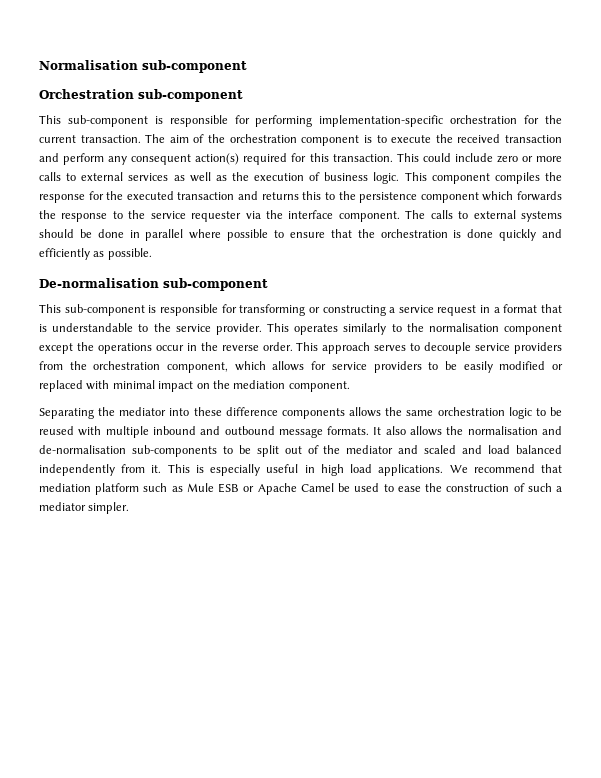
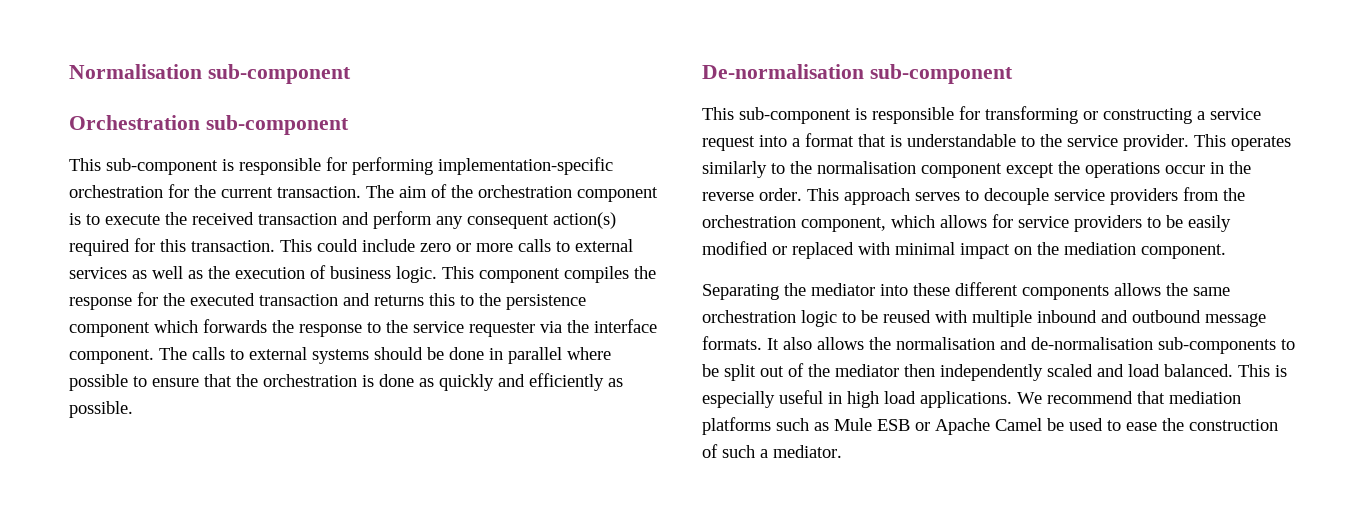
(494, 233) none -> [419,378,434,387] as
[480,305,491,313] in -> [759,135,787,147] into
[225,407,278,416] difference -> [955,282,1018,296] different
[398,445,419,454] and -> [904,364,1043,381] then independently
[515,445,562,454] [39,464,162,476] balanced independently from it. -> [1164,364,1233,377] balanced.
[95,483,140,495] platform -> [702,417,771,435] platforms
[39,502,130,514] mediator simpler. -> [773,445,842,458] mediator.

